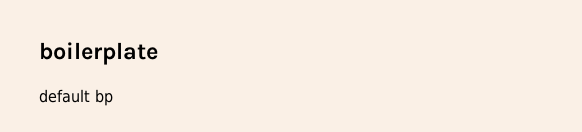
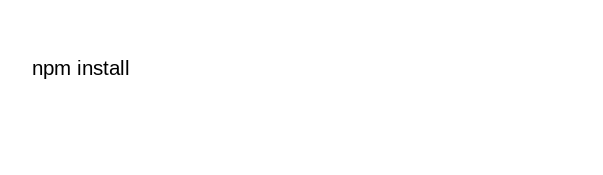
[39,42,158,65] [39,89,113,106] boilerplate // default bp -> [32,60,130,79] npm install

